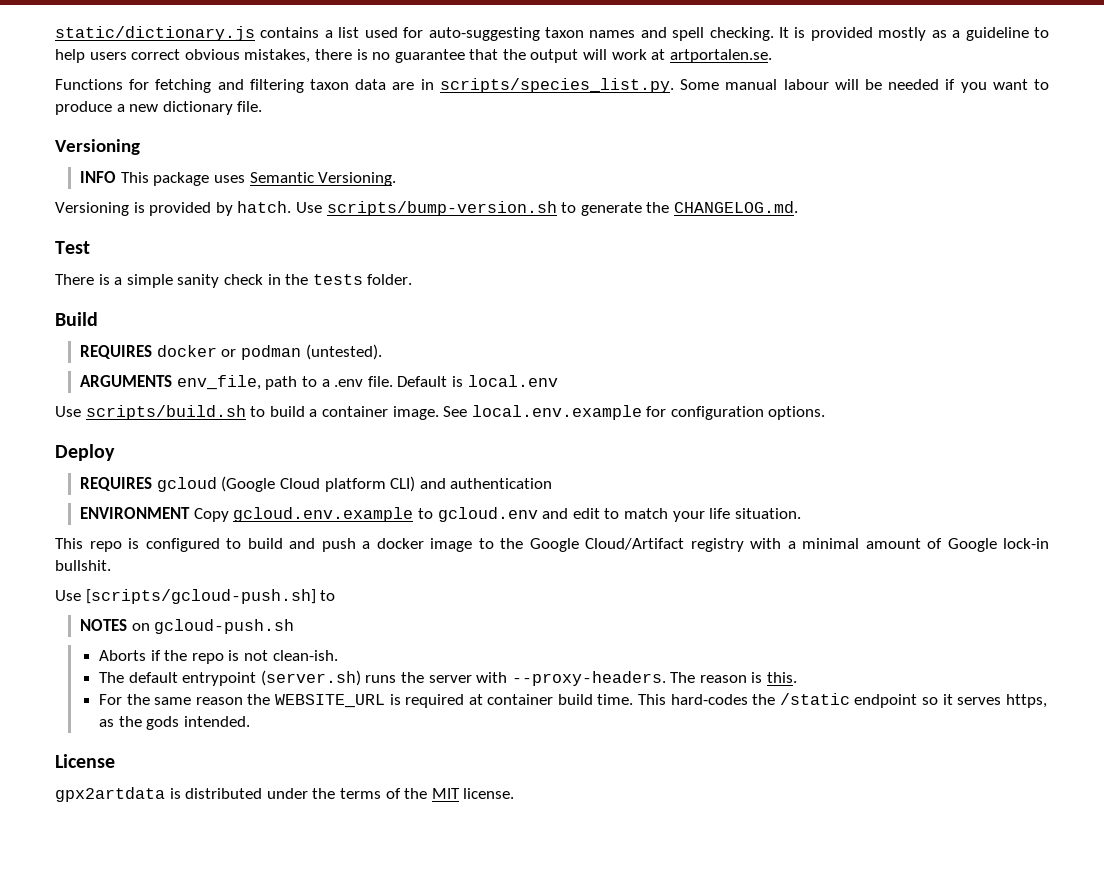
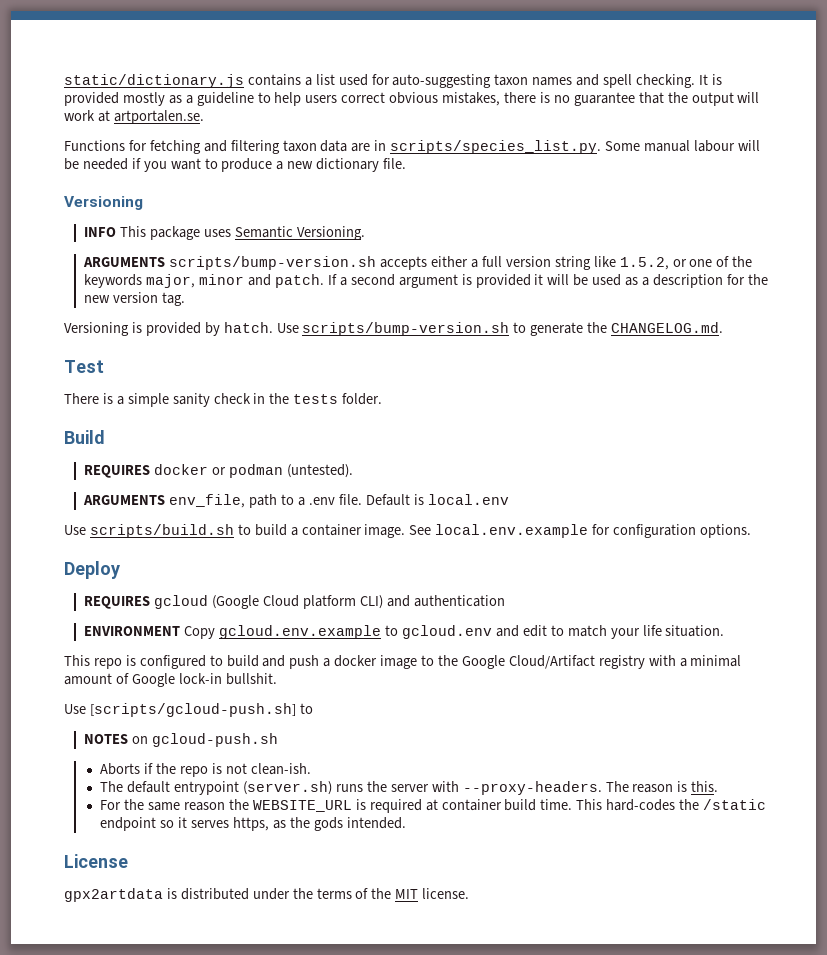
(397, 179) none -> [83,256,753,270] [84,274,768,288] [84,292,186,306] // ARGUMENTS scripts/bump-version.sh accepts either a full version string like 1.5.2, or one of the keywords major, minor and patch. If a second argument is provided it will be used as a description for the new version tag.

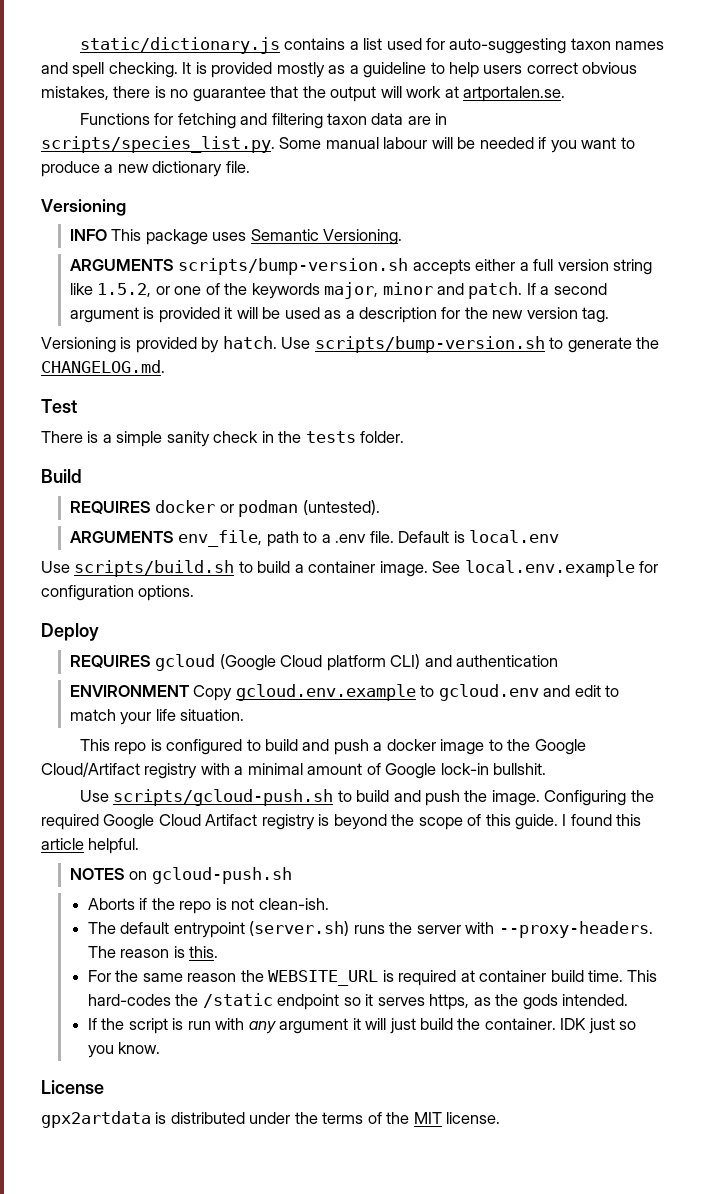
[89,703,313,717] [scripts/gcloud-push.sh] to -> [113,789,654,806] [41,814,642,830] [41,838,140,854] scripts/gcloud-push.sh to build and push the image. Configuring the required Google Cloud Artifact registry is beyond the scope of this guide. I found this article helpful.
(406, 823) none -> [88,1018,637,1034] [88,1042,161,1058] // If the script is run with any argument it will just build the container. IDK just so you know.

